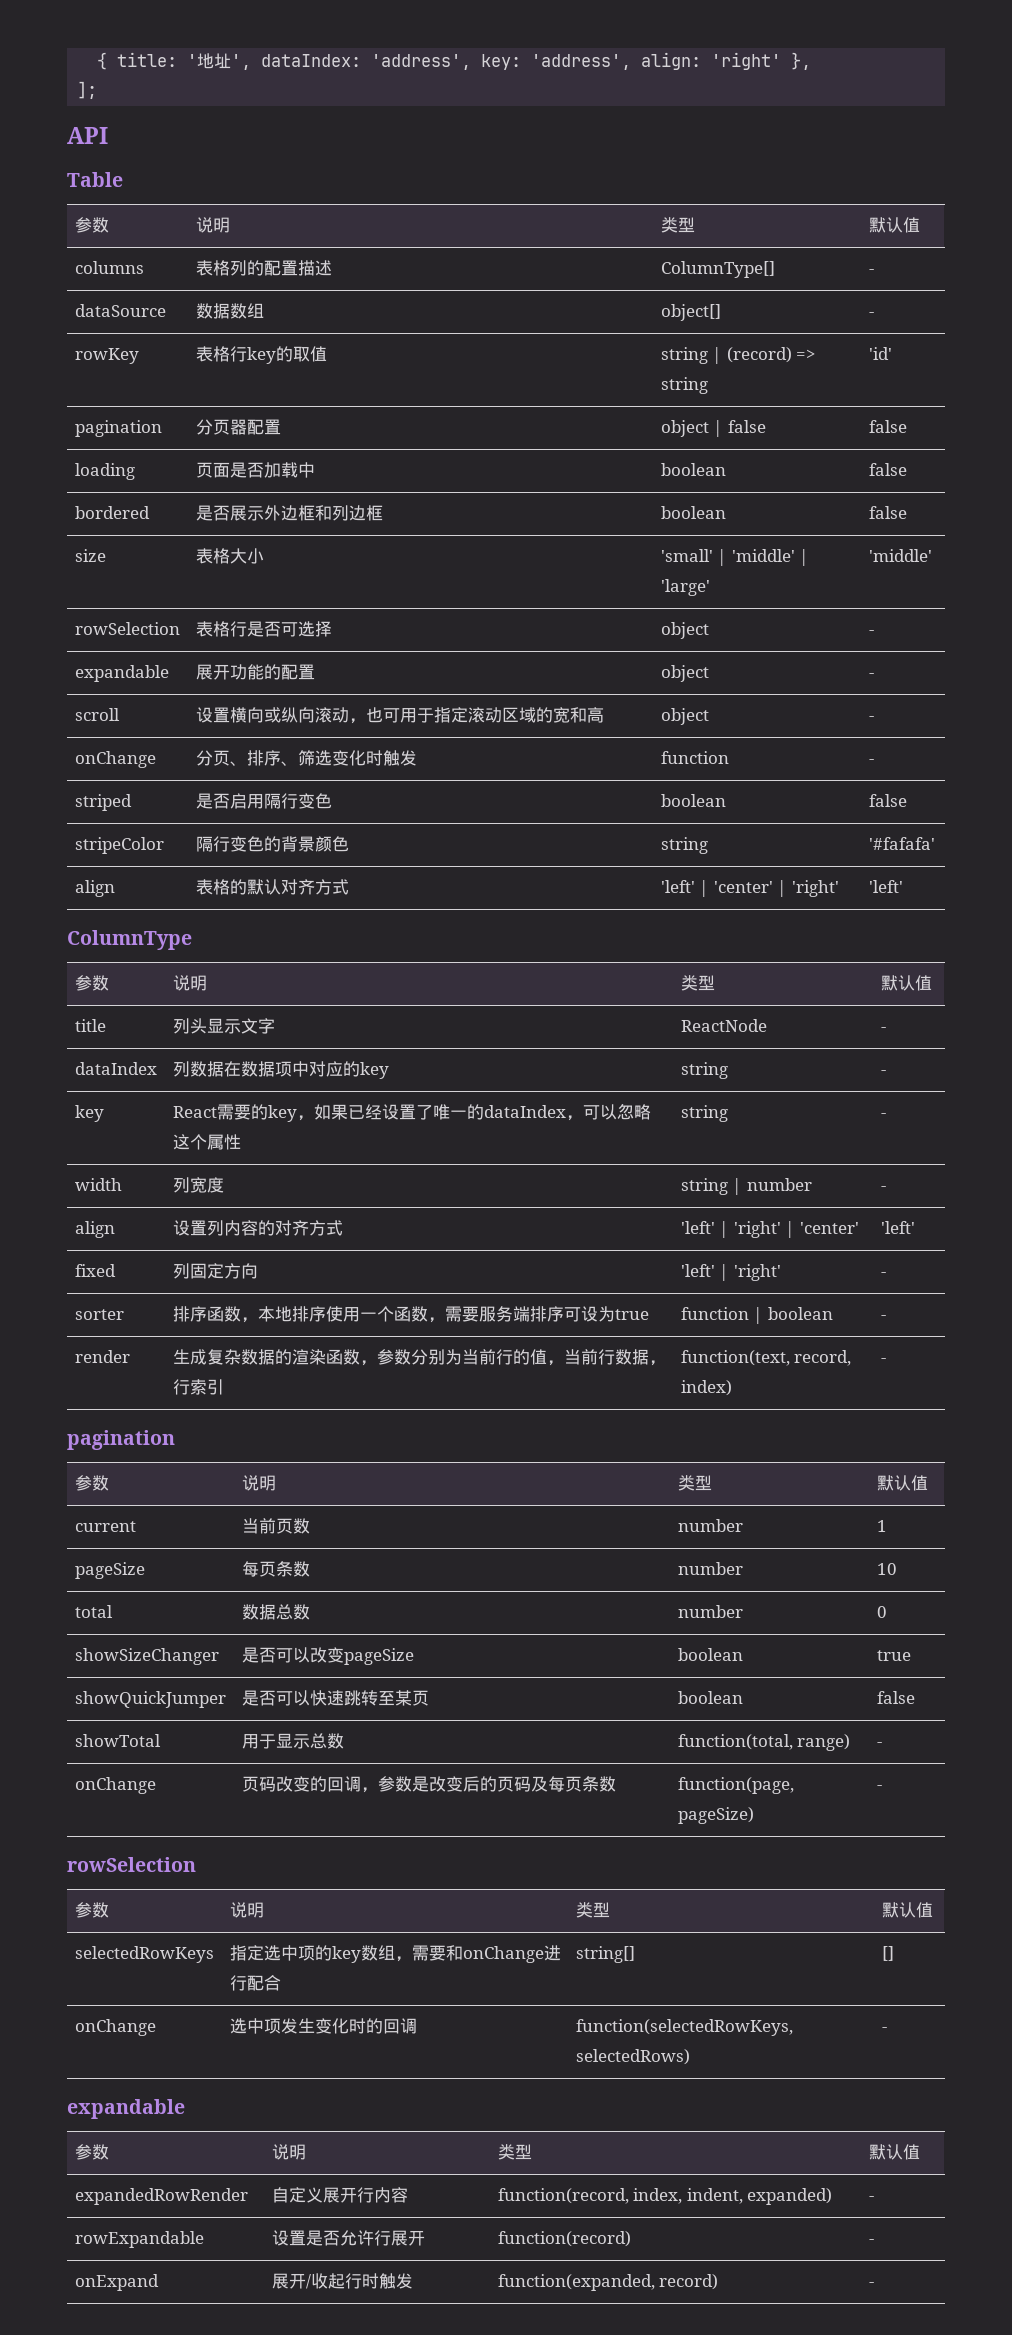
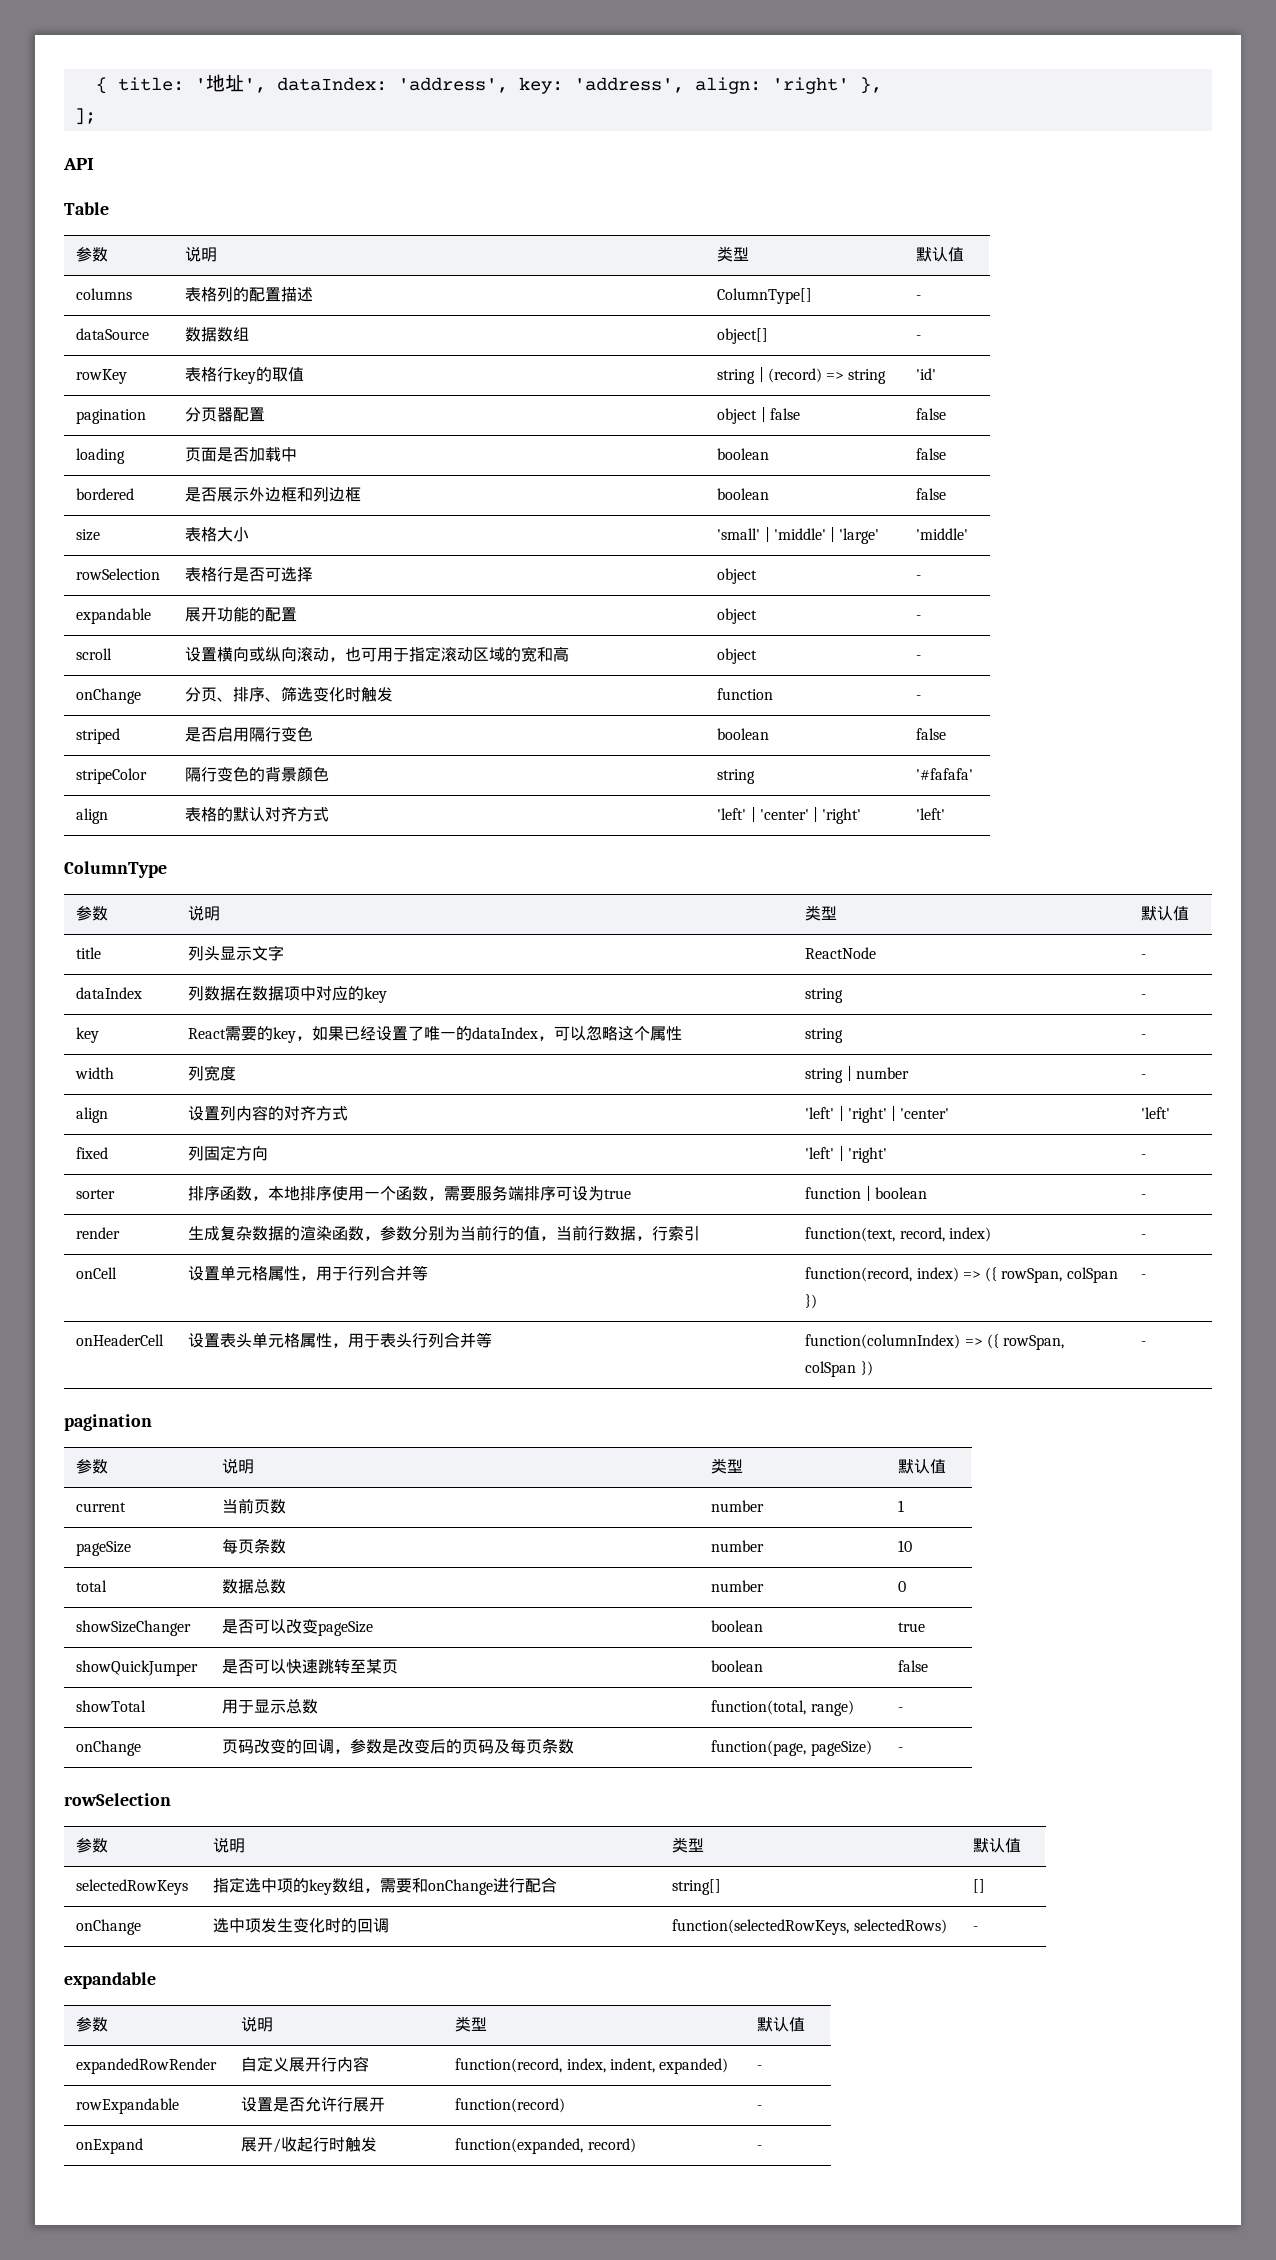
(886, 1360) none -> [76,1267,118,1279] [188,1265,429,1281] [805,1267,1118,1283] [805,1294,818,1309] [1141,1274,1147,1279] [76,1334,165,1346] [188,1332,493,1348] [805,1334,1065,1350] [805,1361,873,1377] [1141,1341,1147,1346] // onCell | 设置单元格属性，用于行列合并等 | function(record, index) => ({ rowSpan, colSpan }) | - // onHeaderCell | 设置表头单元格属性，用于表头行列合并等 | function(columnIndex) => ({ rowSpan, colSpan }) | -

